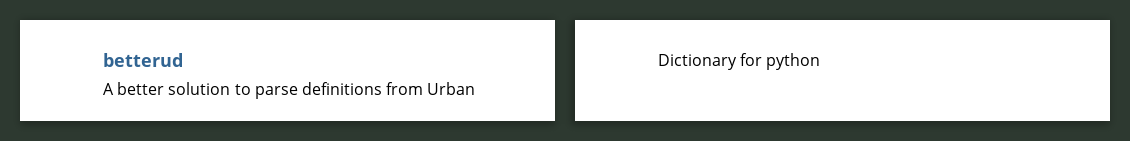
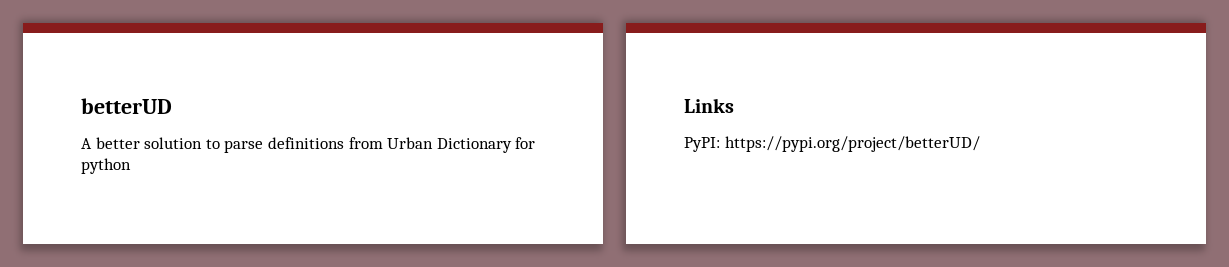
[103,53,183,67] betterud -> [81,98,172,114] betterUD
(821, 61) none -> [684,98,734,113] [684,136,980,152] // Links // PyPI: https://pypi.org/project/betterUD/

